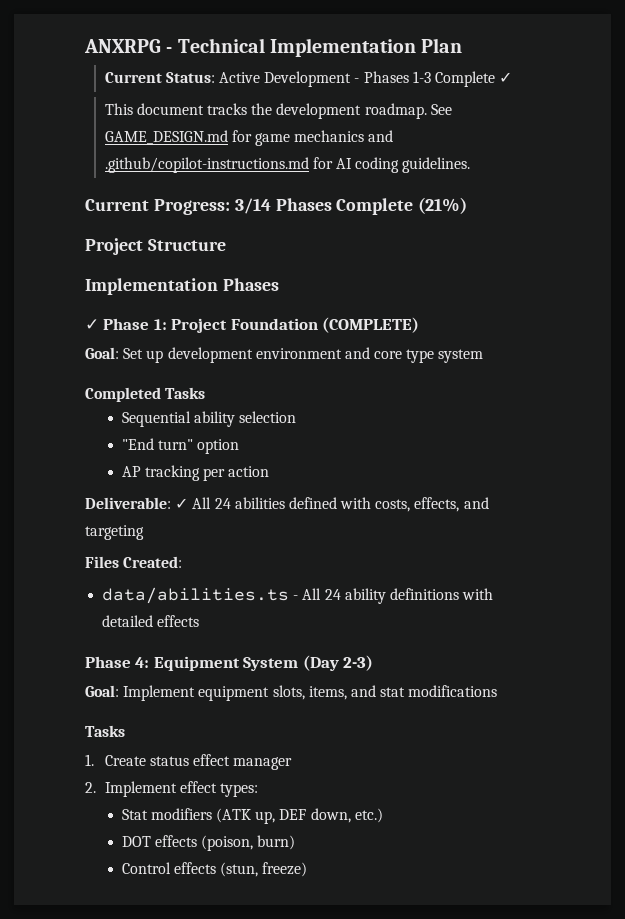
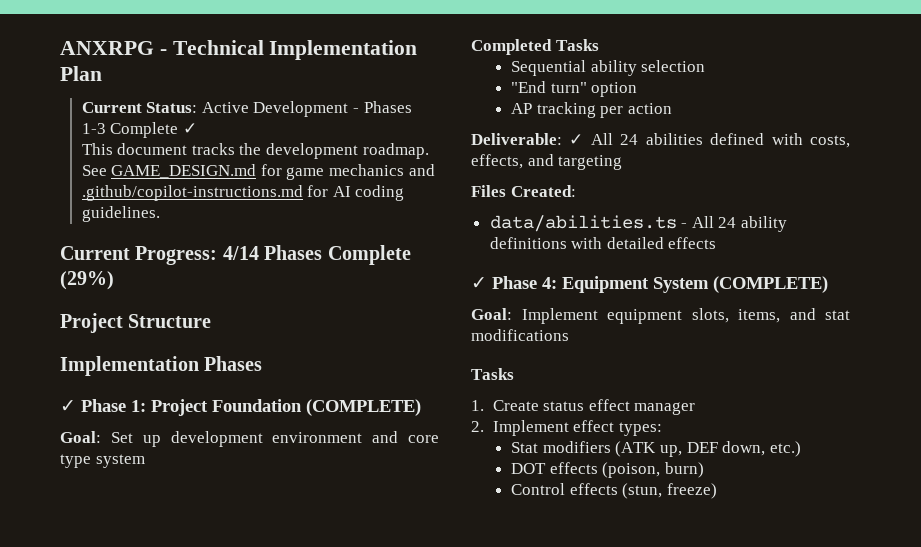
[234,198,271,214] 3/14 -> [222,246,259,260] 4/14
[418,197,468,214] (21%) -> [60,271,114,290] (29%)
(200, 621) none -> [471,277,487,289] ✓
[302,655,374,671] (Day 2-3) -> [713,276,828,293] (COMPLETE)

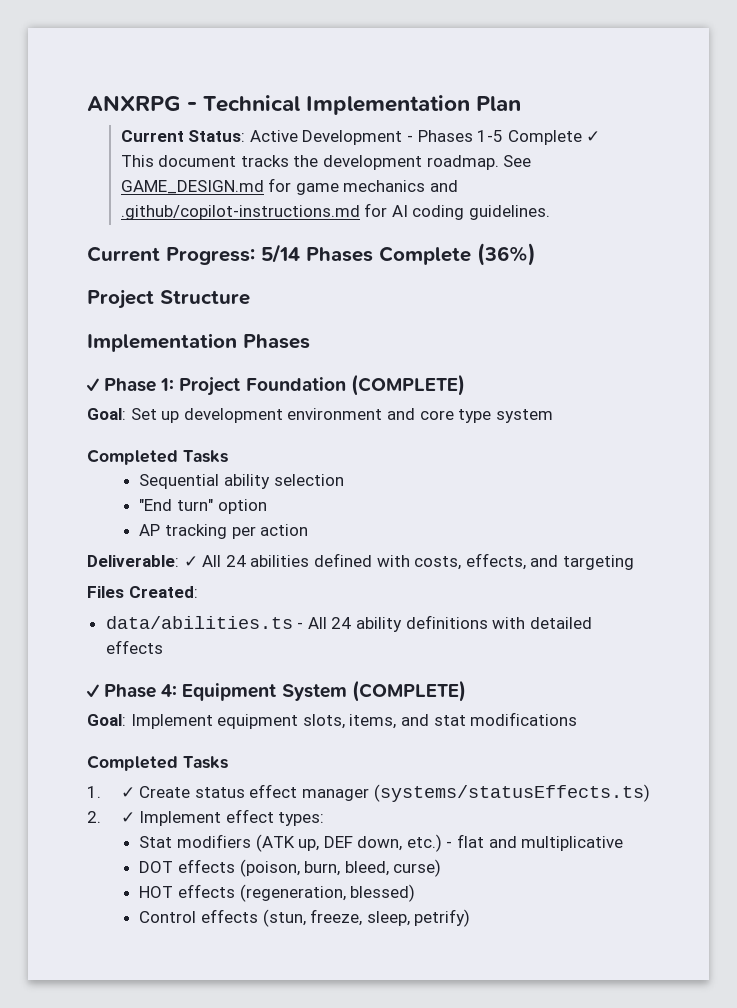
[81,123,106,134] 1-3 -> [477,130,504,142] 1-5
[222,246,259,260] 4/14 -> [261,244,300,263] 5/14
[60,271,114,290] (29%) -> [477,243,536,266] (36%)
(569, 335) none -> [87,755,178,771] Completed
(484, 405) none -> [120,787,135,798] ✓
(696, 408) none -> [373,784,650,802] (systems/statusEffects.ts)
(484, 426) none -> [120,812,135,823] ✓
(801, 449) none -> [446,834,624,851] - flat and multiplicative
[665,462,705,478] burn) -> [304,859,442,877] [139,884,416,902] burn, bleed, curse) // HOT effects (regeneration, blessed)
[667,483,718,499] freeze) -> [310,909,471,927] freeze, sleep, petrify)

